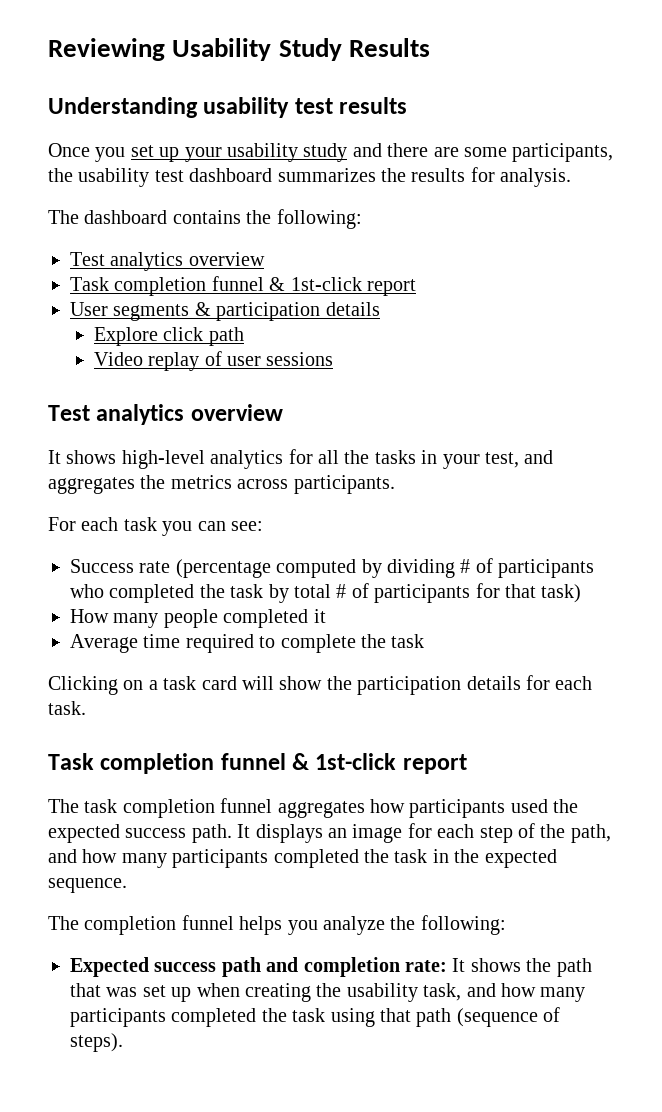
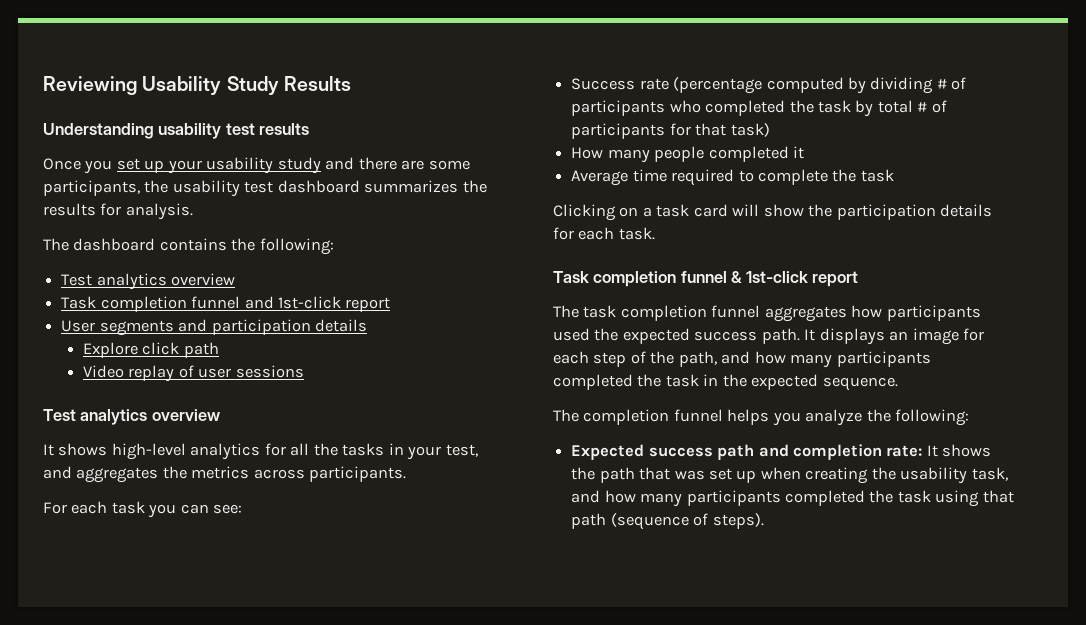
[269,277,286,291] & -> [244,296,274,309] and
[194,302,211,316] & -> [178,319,208,332] and

